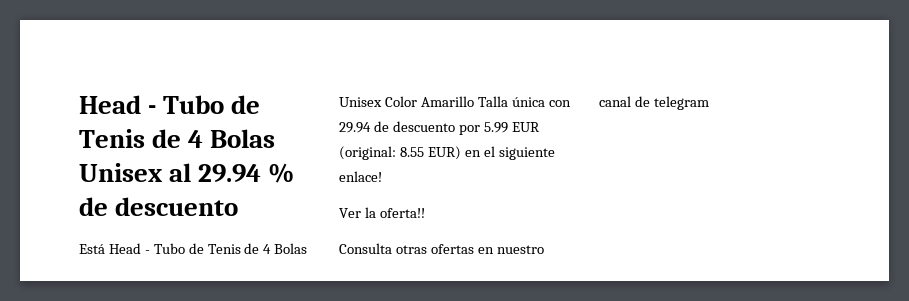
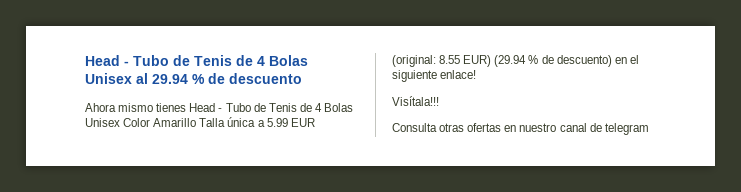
[79,244,105,254] Está -> [85,103,187,112] Ahora mismo tienes
[548,100,571,107] [339,121,480,135] con 29.94 de descuento por -> [257,120,265,127] a
(461, 153) none -> [494,55,612,67] (29.94 % de descuento)
[339,207,425,218] Ver la oferta!! -> [392,96,439,106] Visítala!!!

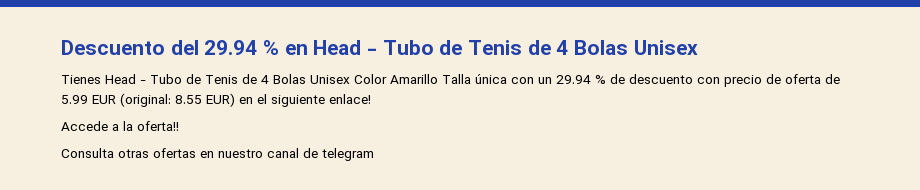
[85,55,308,66] [85,73,302,84] [85,103,187,112] Head - Tubo de Tenis de 4 Bolas Unisex al 29.94 % de descuento // Ahora mismo tienes -> [61,40,698,55] [61,75,101,84] Descuento del 29.94 % en Head - Tubo de Tenis de 4 Bolas Unisex // Tienes
[257,120,265,127] a -> [511,74,840,87] con un 29.94 % de descuento con precio de oferta de
[494,55,612,67] (29.94 % de descuento) -> (235, 100) none
[392,96,439,106] Visítala!!! -> [61,121,179,131] Accede a la oferta!!

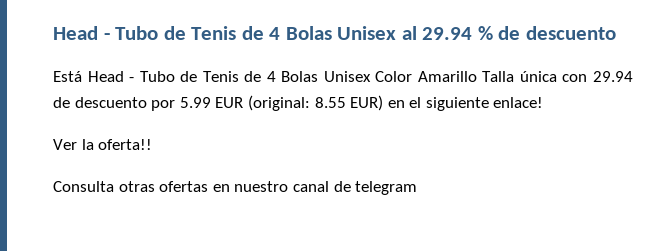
[61,40,698,55] [61,75,101,84] Descuento del 29.94 % en Head - Tubo de Tenis de 4 Bolas Unisex // Tienes -> [53,26,616,40] [53,71,82,82] Head - Tubo de Tenis de 4 Bolas Unisex al 29.94 % de descuento // Está
[538,74,840,87] un 29.94 % de descuento con precio de oferta de -> [592,71,633,82] [53,97,176,111] 29.94 de descuento por
[61,121,119,131] Accede a -> [53,139,77,150] Ver

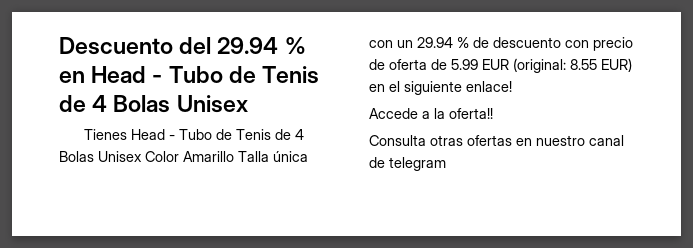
[53,26,616,40] [53,71,82,82] Head - Tubo de Tenis de 4 Bolas Unisex al 29.94 % de descuento // Está -> [59,37,306,55] [59,66,320,84] [59,95,248,113] [84,129,128,140] Descuento del 29.94 % en Head - Tubo de Tenis de 4 Bolas Unisex // Tienes
[592,71,633,82] [53,97,176,111] 29.94 de descuento por -> [397,37,633,51] [369,59,447,70] un 29.94 % de descuento con precio de oferta de
[53,139,77,150] Ver -> [369,108,430,119] Accede a

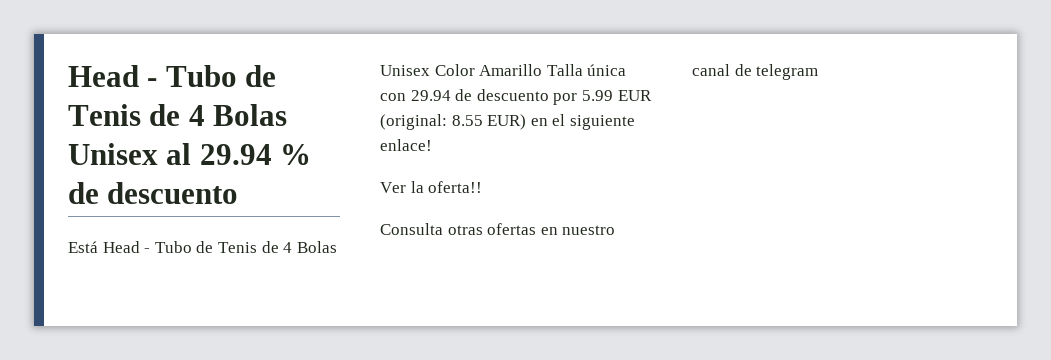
[59,37,306,55] [59,66,320,84] [59,95,248,113] [84,129,128,140] Descuento del 29.94 % en Head - Tubo de Tenis de 4 Bolas Unisex // Tienes -> [68,65,277,87] [68,104,288,126] [68,143,312,165] [68,182,239,204] [68,241,98,253] Head - Tubo de Tenis de 4 Bolas Unisex al 29.94 % de descuento // Está
[397,37,633,51] [369,59,447,70] un 29.94 % de descuento con precio de oferta de -> [410,89,578,105] 29.94 de descuento por
[369,108,430,119] Accede a -> [380,182,406,193] Ver

